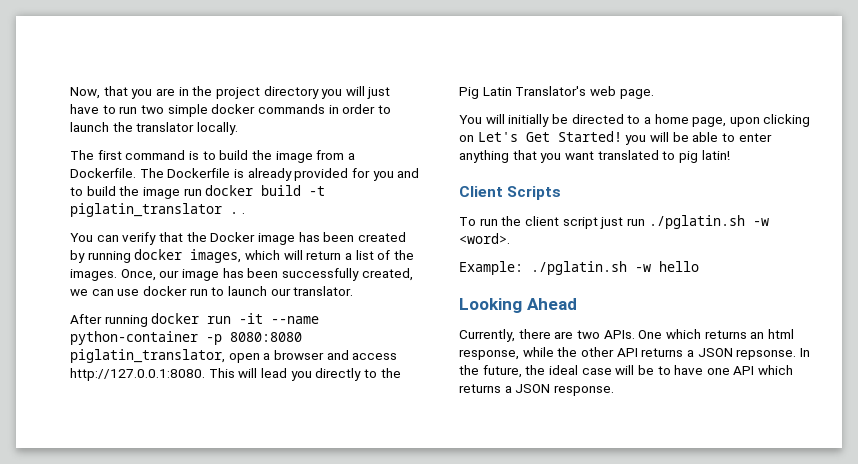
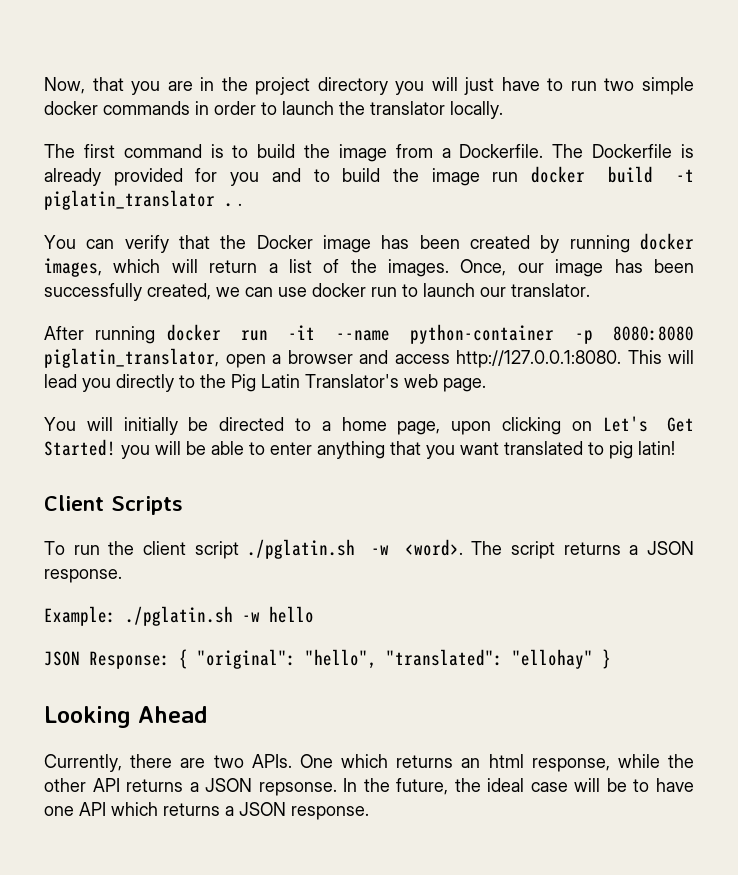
[600,217,645,229] just run -> (239, 550) none
[459,261,699,275] // Example: ./pglatin.sh -w hello -> [471,541,694,559] [44,569,122,583] [44,606,314,626] [44,649,611,669] The script returns a JSON response. // Example: ./pglatin.sh -w hello // JSON Response: { "original": "hello", "translated": "ellohay" }

